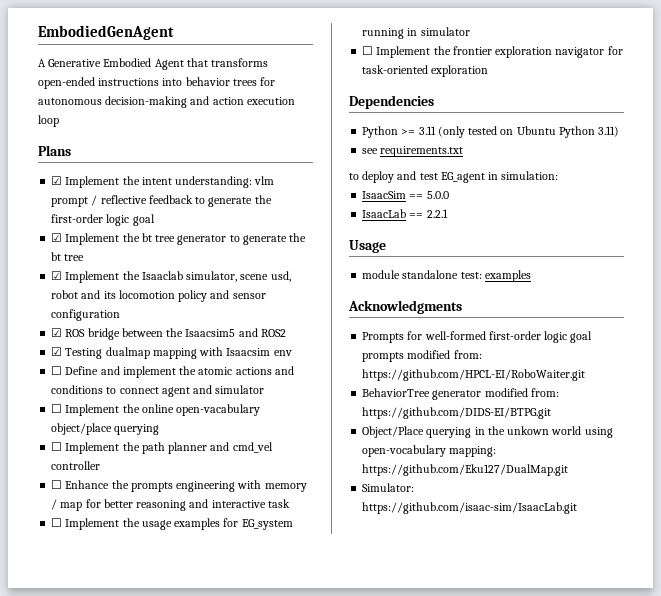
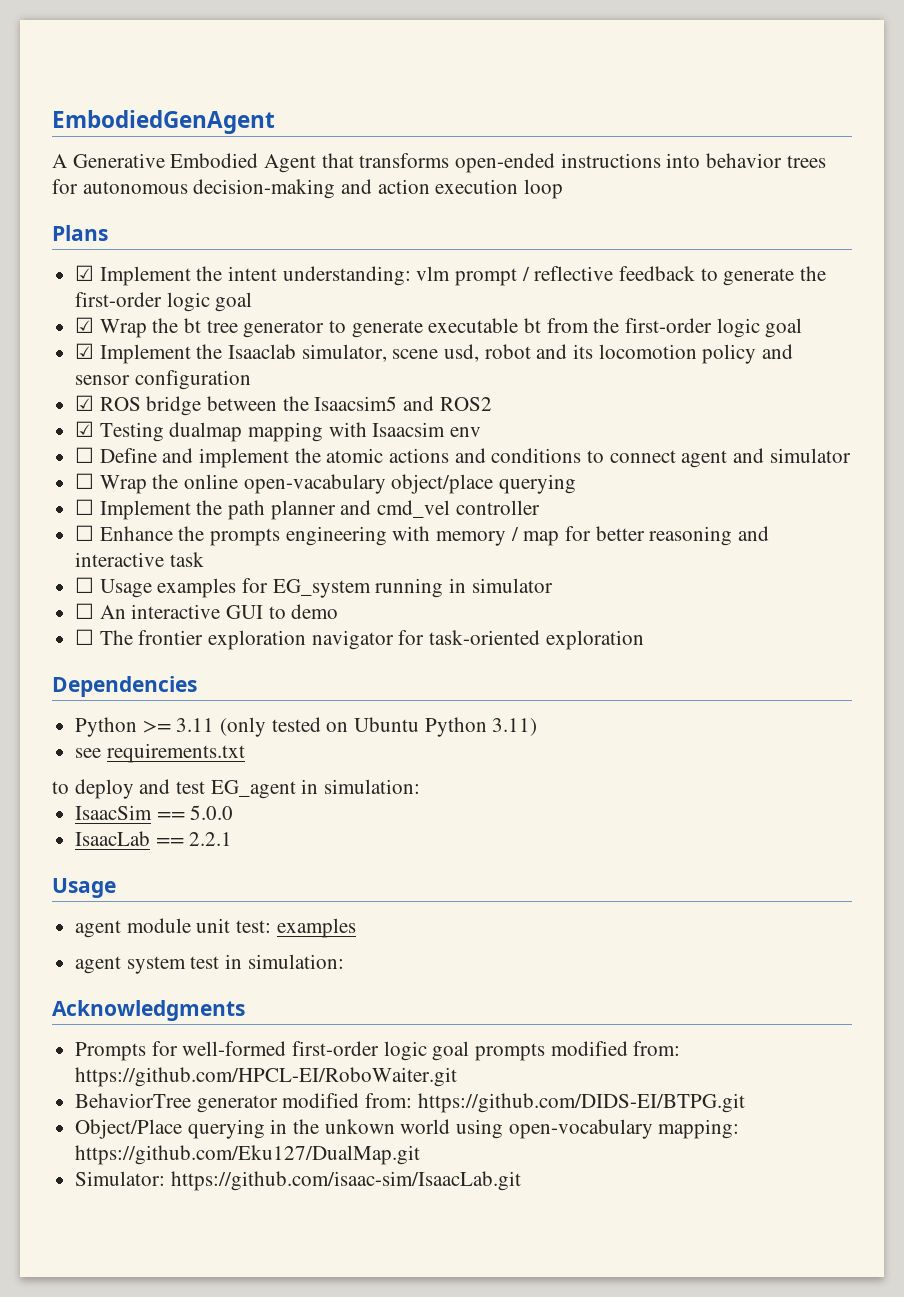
[65,233,120,245] Implement -> [99,319,147,338] Wrap
[289,233,307,242] [51,252,85,261] the bt tree -> [428,318,803,338] executable bt from the first-order logic goal
[65,404,120,416] Implement -> [99,475,147,494] Wrap
[65,518,172,530] Implement the usage -> [99,579,152,598] Usage
[376,46,451,58] Implement the -> [99,604,339,619] [75,629,133,645] An interactive GUI to demo // ☐ The
[362,270,459,279] module standalone -> [75,918,231,938] agent module unit
(531, 276) none -> [75,954,344,974] // agent system test in simulation:

